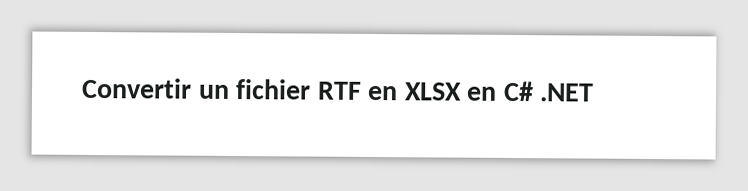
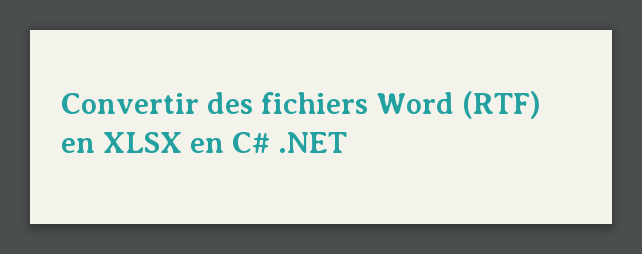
[197,79,362,100] un fichier RTF -> [207,91,542,119] des fichiers Word (RTF)

